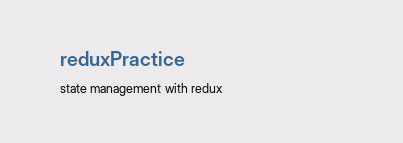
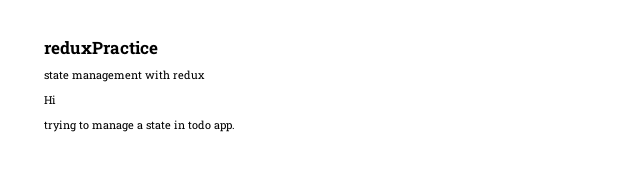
(224, 88) none -> [44,95,56,104] [44,120,235,132] // Hi // trying to manage a state in todo app.

